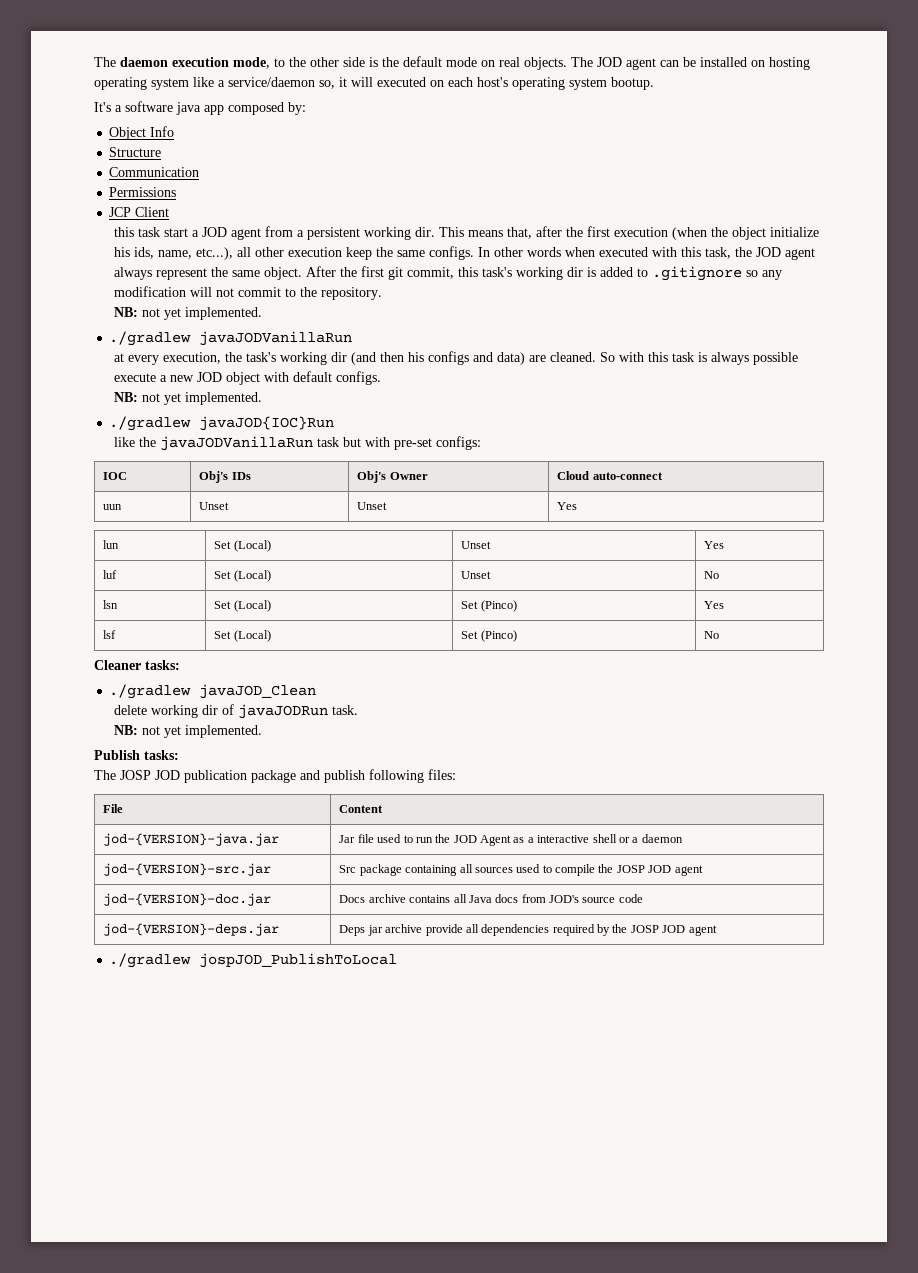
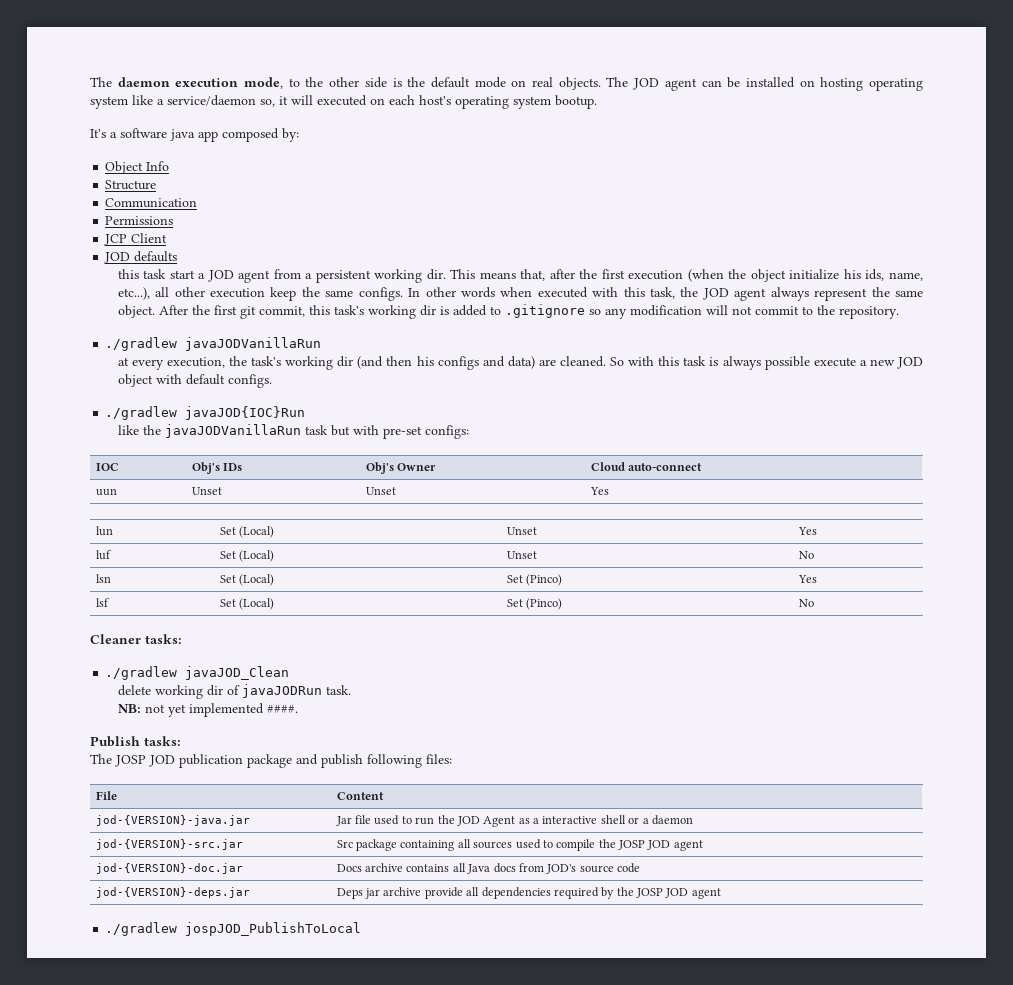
(170, 212) none -> [104,251,178,264] // JOD defaults
[114,307,263,320] // NB: not yet implemented. -> (899, 312) none
[114,392,263,405] // NB: not yet implemented. -> (272, 381) none
[185,725,263,738] implemented. -> [188,703,298,717] implemented ####.

